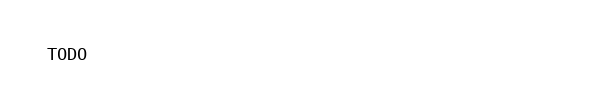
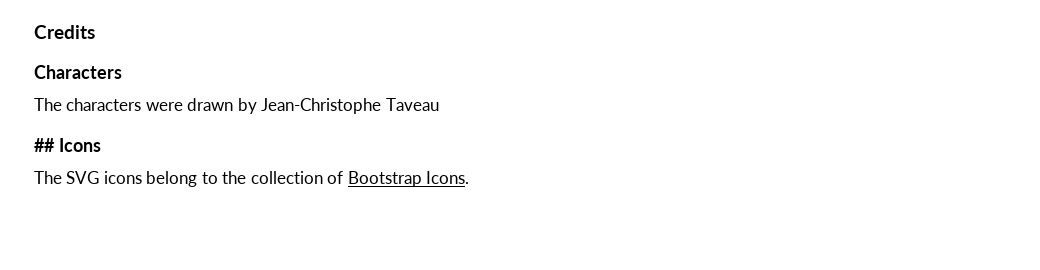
[47,48,87,60] TODO -> [34,25,95,39] [34,65,122,79] [34,98,439,114] [34,138,101,152] [34,171,470,187] Credits // Characters // The characters were drawn by Jean-Christophe Taveau // ## Icons // The SVG icons belong to the collection of Bootstrap Icons.

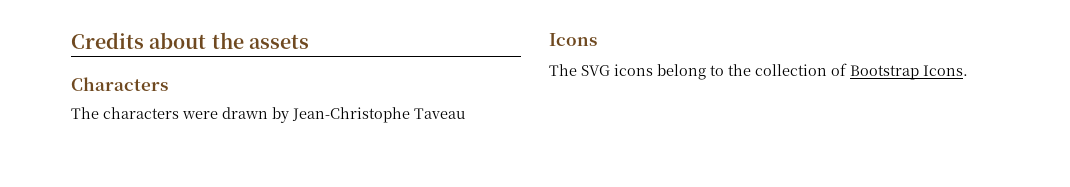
(95, 32) none -> [149,32,309,49] about the assets
[34,138,55,152] ## -> (465, 113) none

